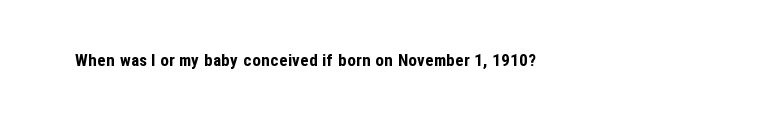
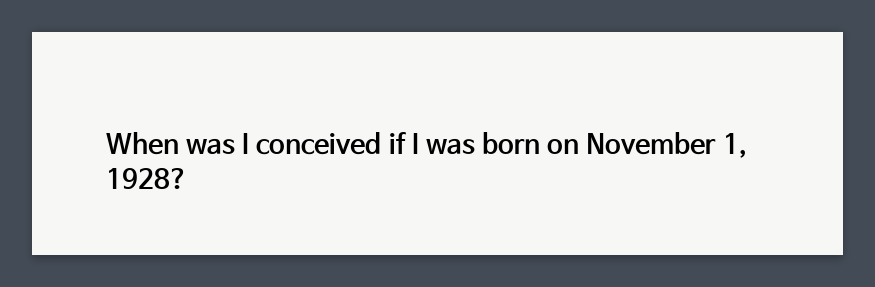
[159,54,334,69] or my baby conceived if -> [256,132,475,155] conceived if I was
[492,54,537,66] 1910? -> [106,168,188,189] 1928?

